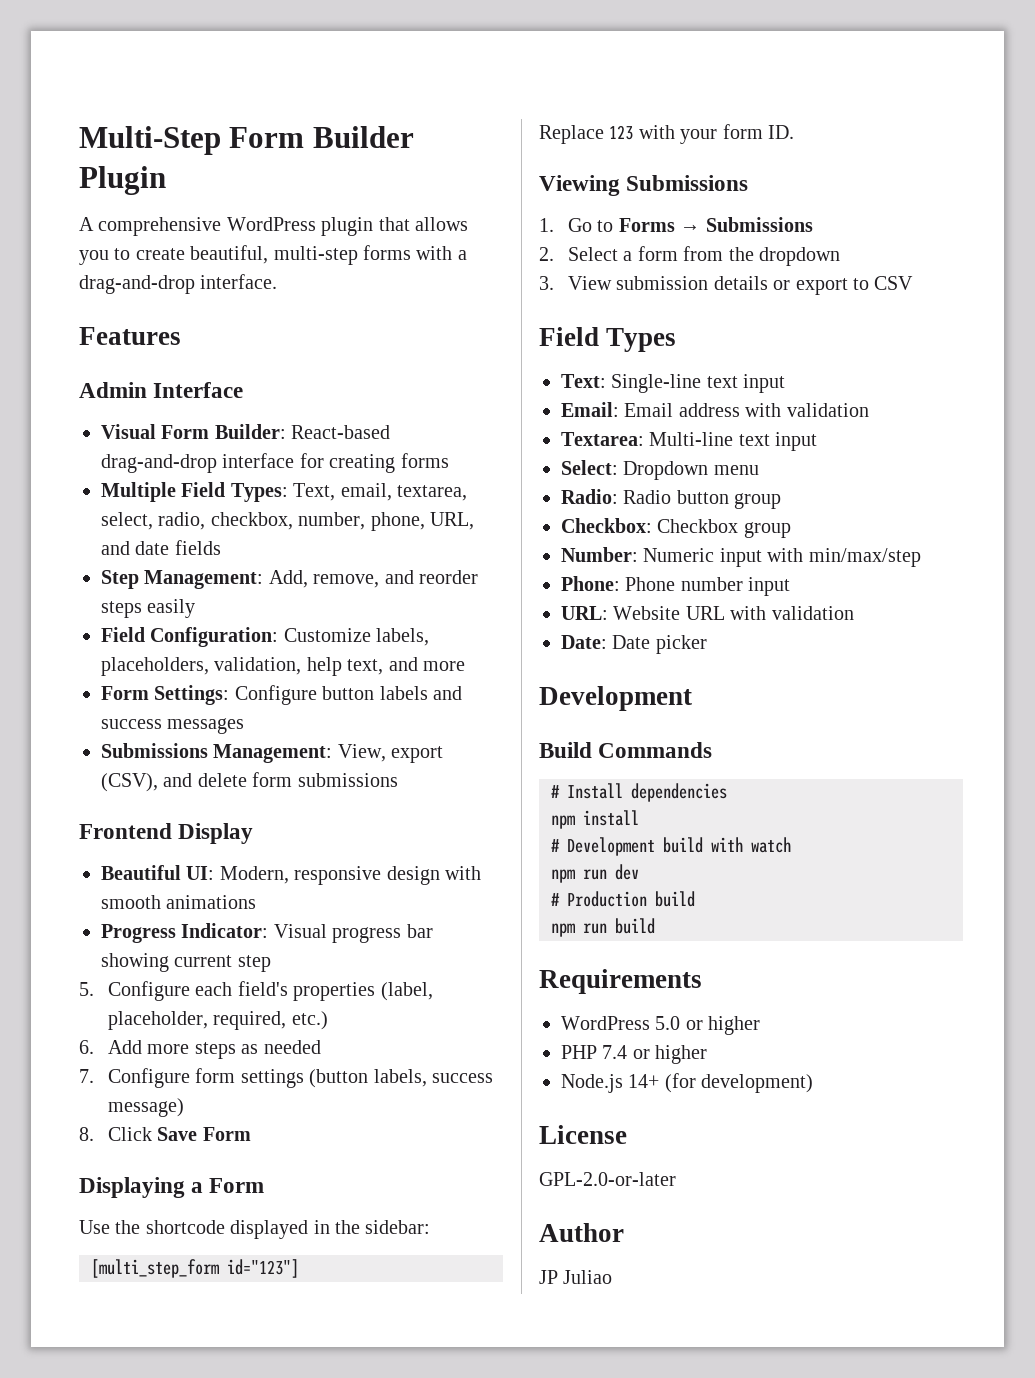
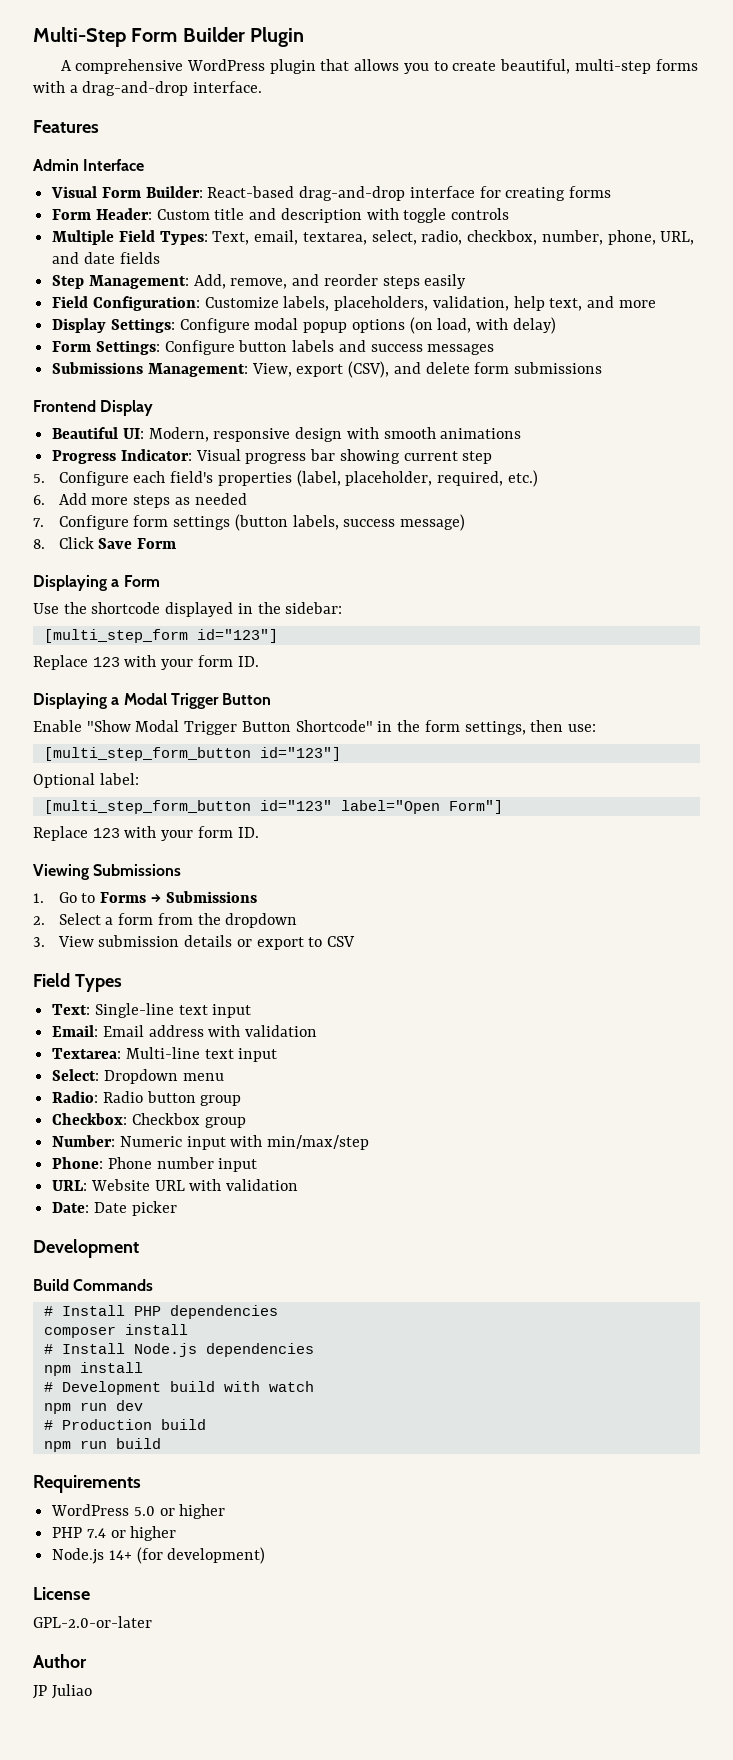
(449, 460) none -> [52,208,510,223] // Form Header: Custom title and description with toggle controls
(465, 666) none -> [52,317,556,334] // Display Settings: Configure modal popup options (on load, with delay)
(794, 132) none -> [33,693,272,709] [33,720,596,735] [43,747,341,761] [33,773,139,788] [43,800,503,814] [33,826,259,841] // Displaying a Modal Trigger Button // Enable "Show Modal Trigger Button Shortcode" in the form settings, then use: // [multi_step_form_button id="123"] // Optional label: // [multi_step_form_button id="123" label="Open Form"] // Replace 123 with your form ID.
(623, 791) none -> [133,1305,278,1319] [43,1324,188,1338] [43,1343,197,1357] PHP dependencies // composer install // # Install Node.js

